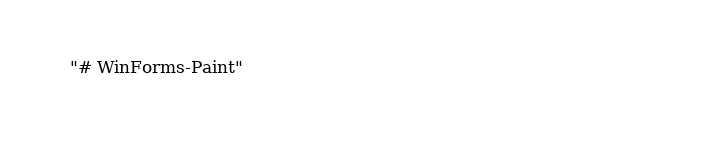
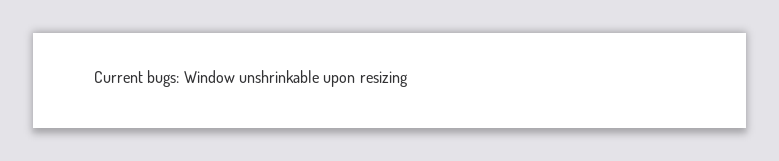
[70,60,243,73] "# WinForms-Paint" -> [94,70,408,87] Current bugs: Window unshrinkable upon resizing

